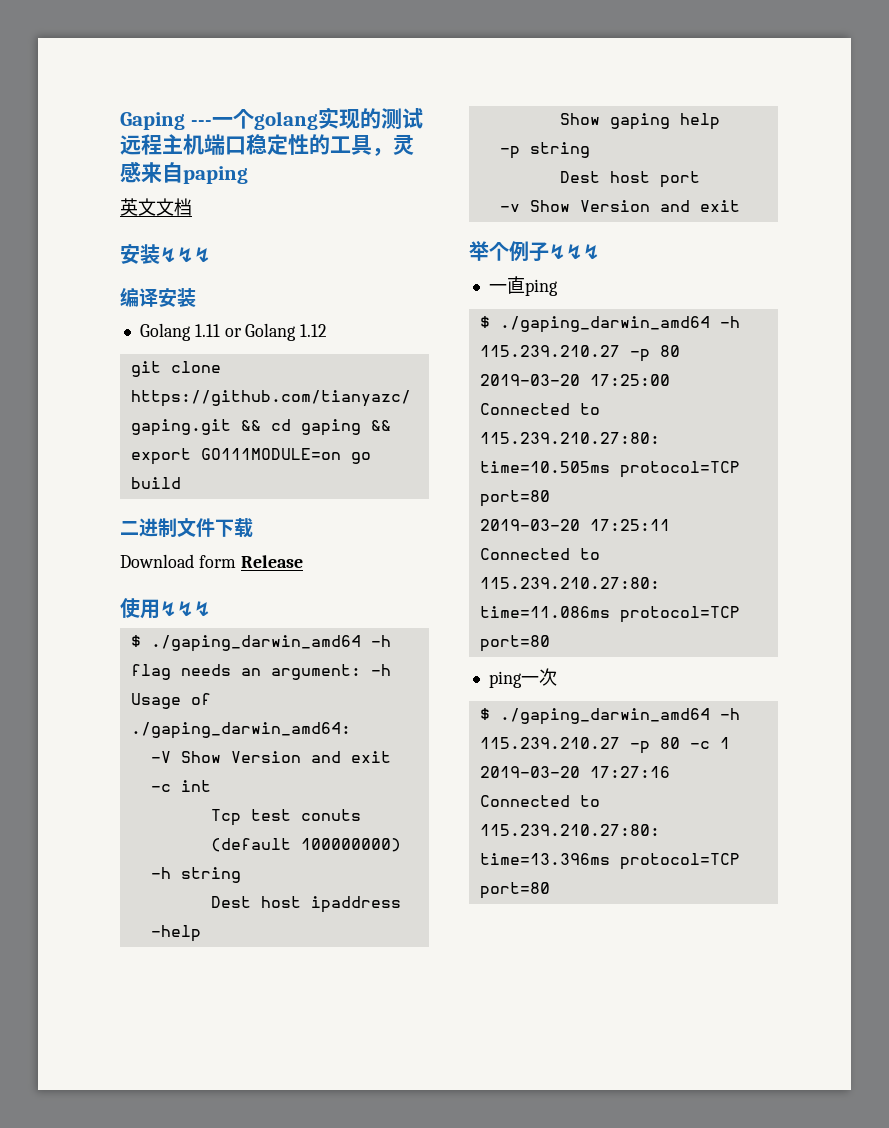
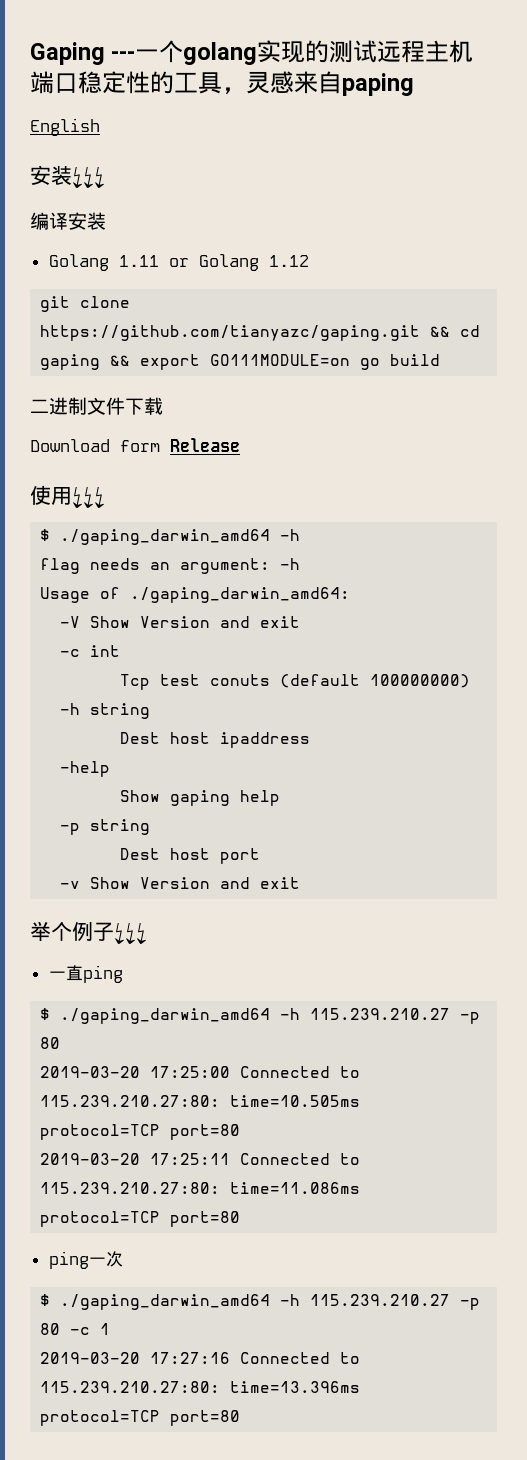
[120,198,192,216] 英文文档 -> [30,118,100,136] English

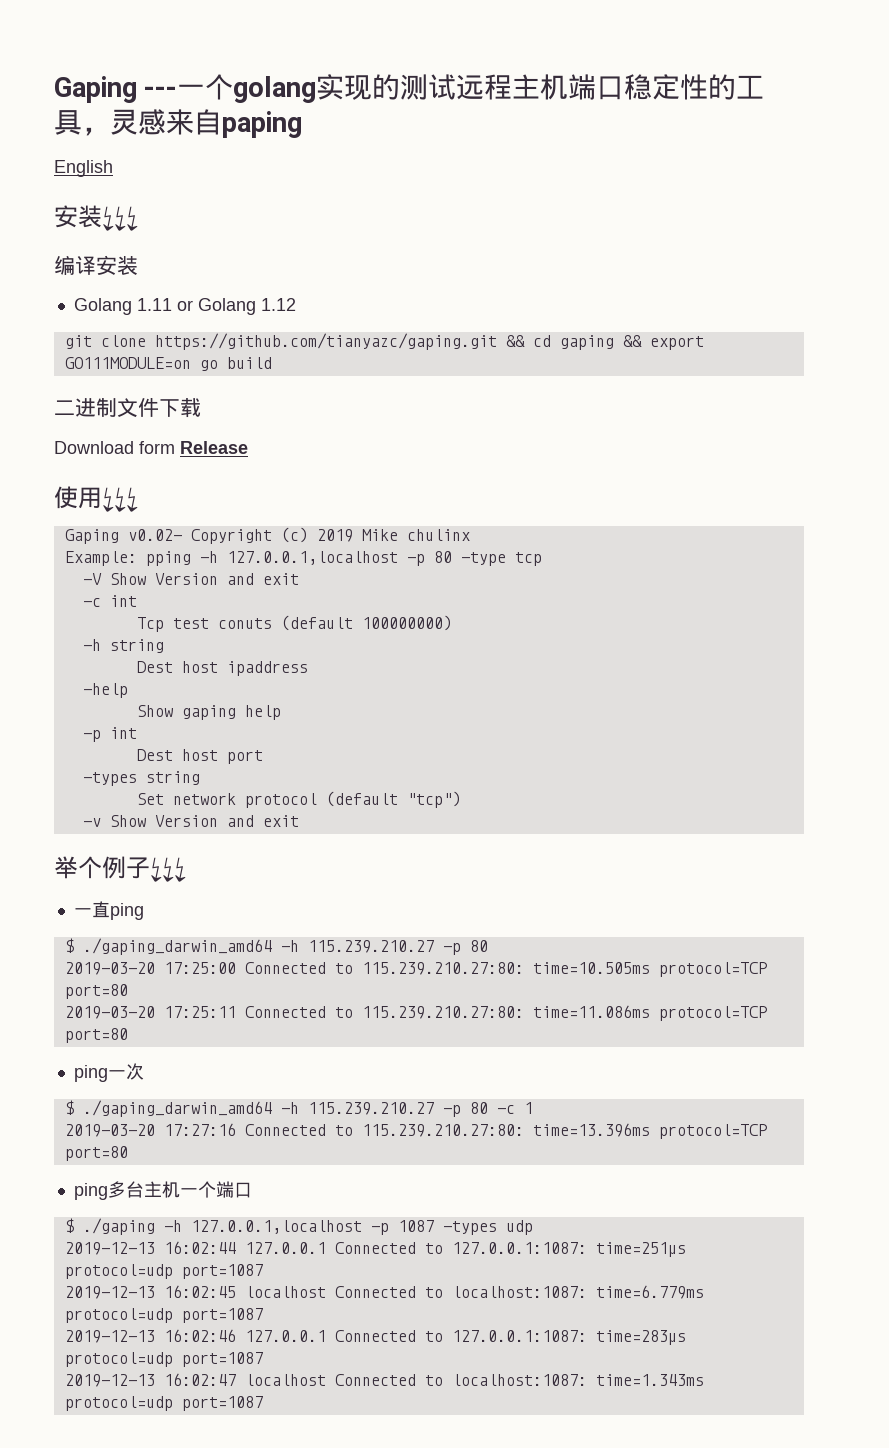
[40,529,301,545] [40,558,301,574] [40,587,351,603] $ ./gaping_darwin_amd64 -h // flag needs an argument: -h // Usage of ./gaping_darwin_amd64: -> [64,527,470,544] [64,551,542,566] Gaping v0.02- Copyright (c) 2019 Mike chulinx // Example: pping -h 127.0.0.1,localhost -p 80 -type tcp
[90,819,151,835] string -> [109,727,137,739] int
(261, 856) none -> [82,771,200,786] [136,791,461,808] // -types string // Set network protocol (default "tcp")
(241, 1418) none -> [73,1181,252,1200] [64,1218,533,1235] [64,1241,686,1257] [64,1264,263,1279] [64,1285,704,1299] [64,1308,263,1323] [64,1329,686,1345] [64,1352,263,1367] [64,1373,704,1387] [64,1396,263,1411] // ping多台主机一个端口 // $ ./gaping -h 127.0.0.1,localhost -p 1087 -types udp // 2019-12-13 16:02:44 127.0.0.1 Connected to 127.0.0.1:1087: time=251µs protocol=udp port=1087 // 2019-12-13 16:02:45 localhost Connected to localhost:1087: time=6.779ms protocol=udp port=1087 // 2019-12-13 16:02:46 127.0.0.1 Connected to 127.0.0.1:1087: time=283µs protocol=udp port=1087 // 2019-12-13 16:02:47 localhost Connected to localhost:1087: time=1.343ms protocol=udp port=1087

